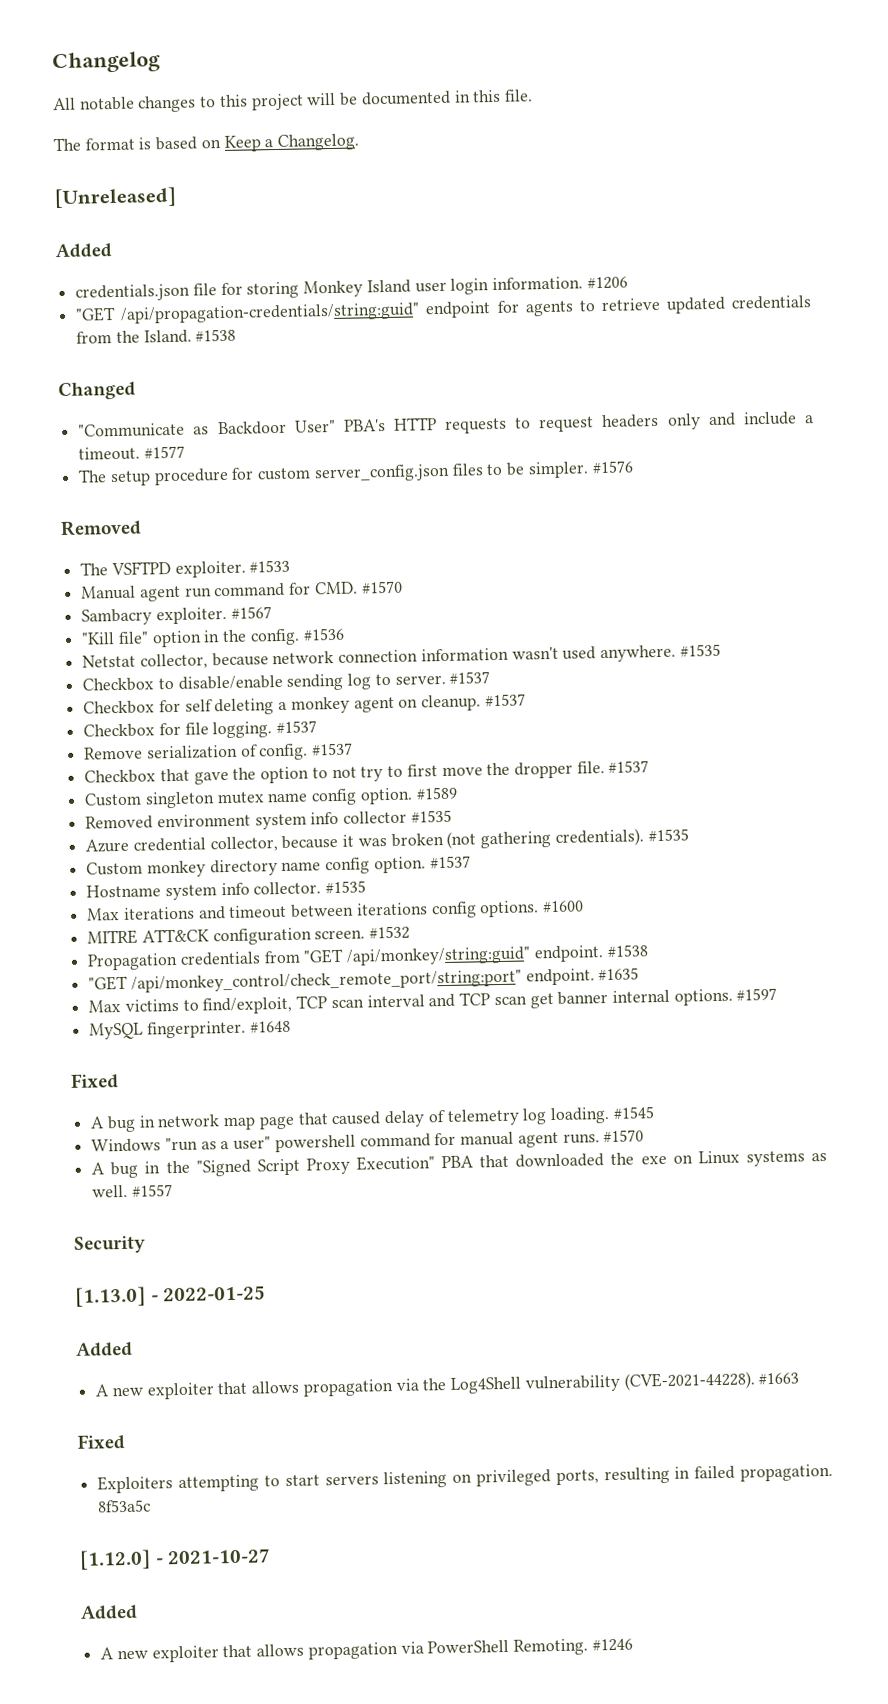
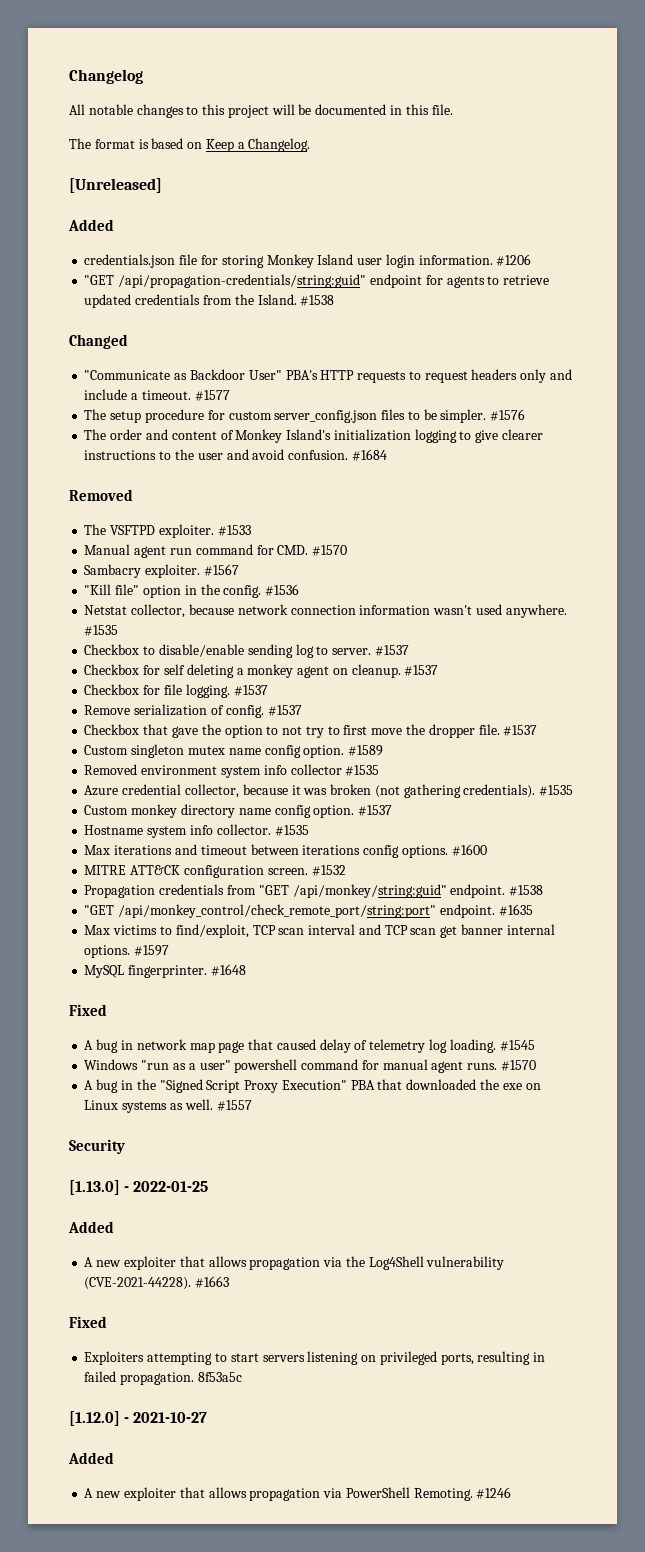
(634, 467) none -> [84,429,543,443] [84,449,387,461] // The order and content of Monkey Island's initialization logging to give clearer instructions to the user and avoid confusion. #1684

